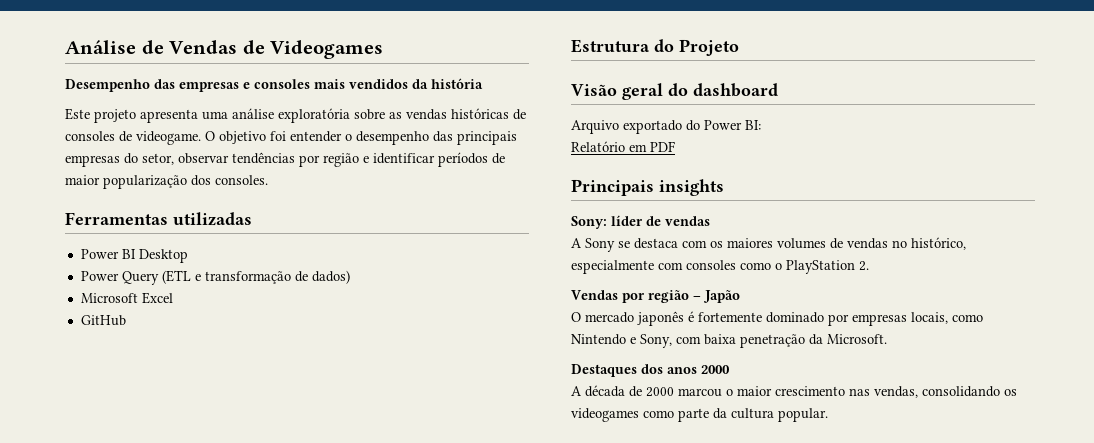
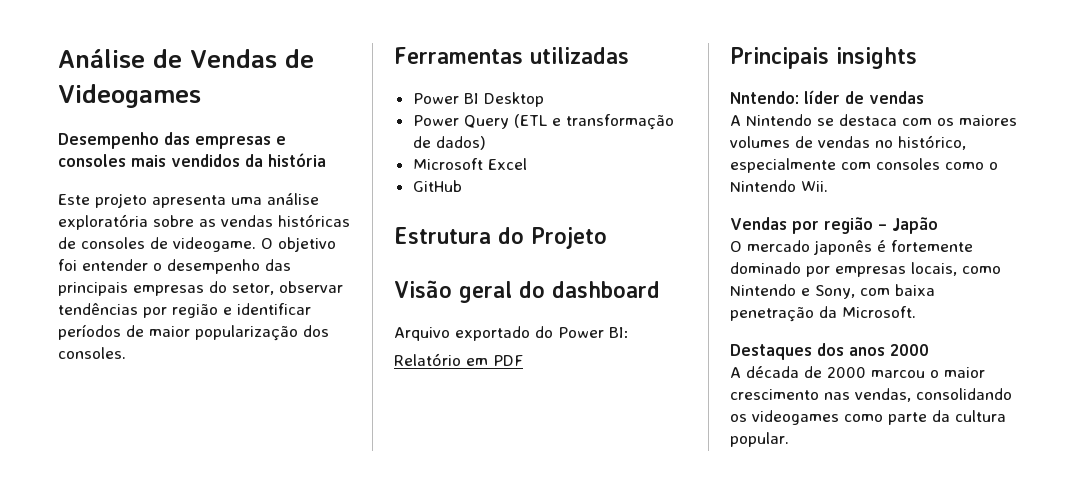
[571,216,607,229] Sony: -> [730,91,799,104] Nntendo:
[585,238,615,252] Sony -> [746,114,812,126] Nintendo
[786,260,869,274] PlayStation 2. -> [730,180,828,192] Nintendo Wii.

